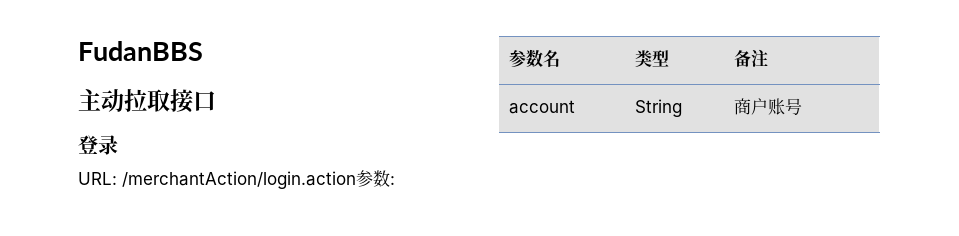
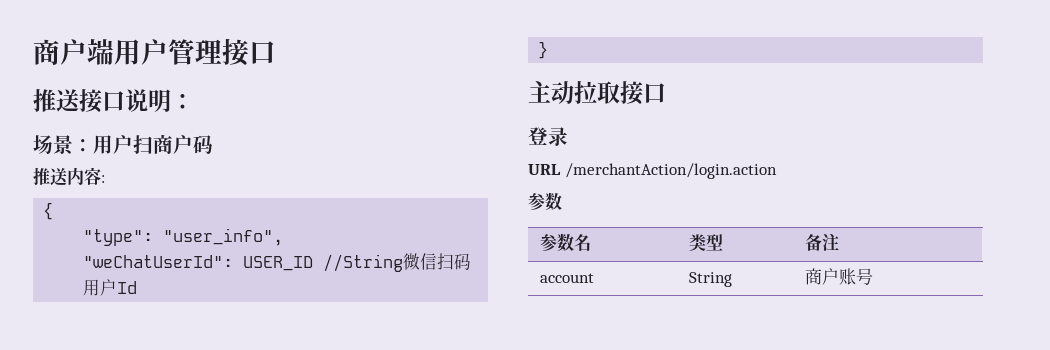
[78,41,203,61] FudanBBS -> [33,38,276,66] [33,89,194,113] [33,135,213,155] [33,167,105,186] [43,202,54,220] [83,228,284,246] [83,253,472,272] [83,279,138,296] [538,41,549,59] 商户端用户管理接口 // 推送接口说明： // 场景：用户扫商户码 // 推送内容: // { // "type": "user_info", // "weChatUserId": USER_ID //String微信扫码用户Id // }
[78,172,117,185] URL: -> [528,164,561,175] URL
[356,170,395,187] 参数: -> [528,192,562,211] // 参数

